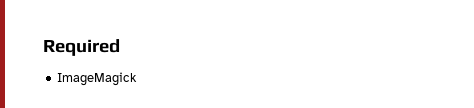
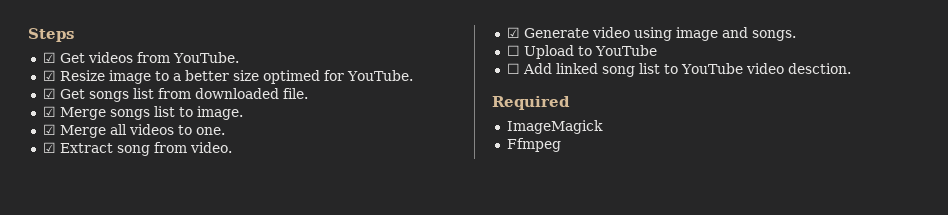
(43, 47) none -> [28,28,74,42] [42,52,239,63] [42,70,413,84] [42,88,308,102] [42,106,243,120] [42,124,225,138] [42,142,232,156] [506,27,796,41] [506,45,657,59] [506,63,851,77] Steps // ☑ Get videos from YouTube. // ☑ Resize image to a better size optimed for YouTube. // ☑ Get songs list from downloaded file. // ☑ Merge songs list to image. // ☑ Merge all videos to one. // ☑ Extract song from video. // ☑ Generate video using image and songs. // ☐ Upload to YouTube // ☐ Add linked song list to YouTube video desction. //
(138, 79) none -> [506,138,561,152] // Ffmpeg

